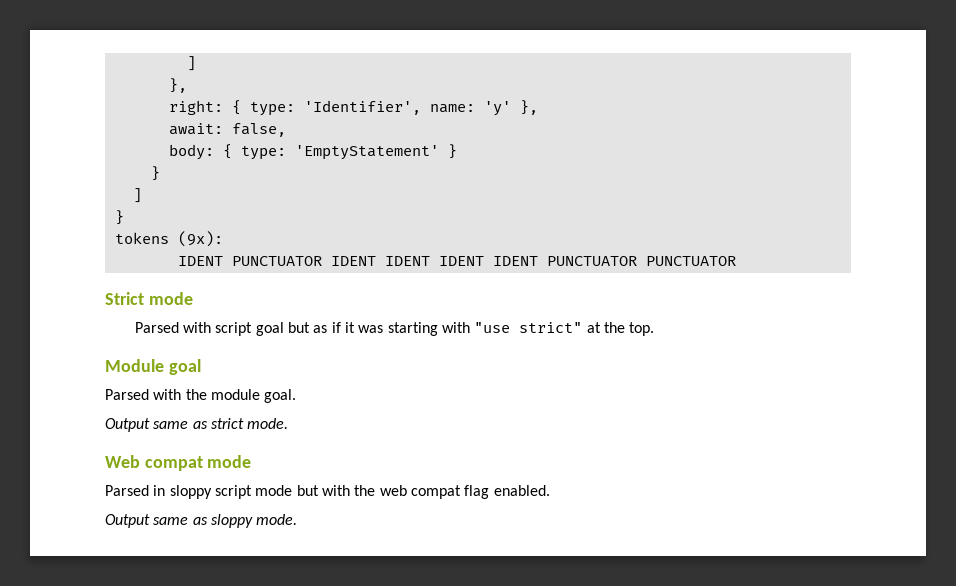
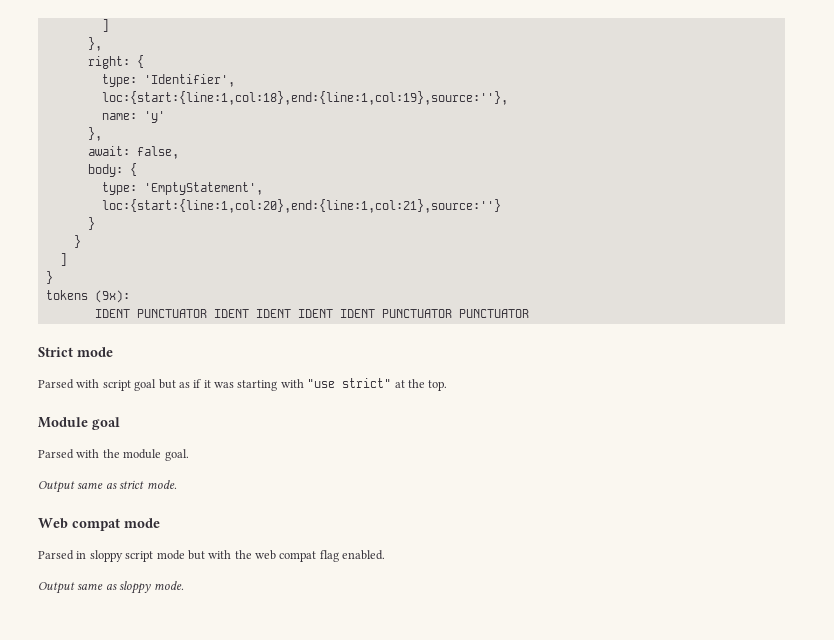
(241, 107) none -> (144, 61) //
(421, 107) none -> [101,91,508,105] // loc:{start:{line:1,col:18},end:{line:1,col:19},source:''}, //
(511, 108) none -> (165, 117) //
[240,145,439,160] type: 'EmptyStatement' -> [101,182,263,195] [101,199,501,213] // type: 'EmptyStatement', // loc:{start:{line:1,col:20},end:{line:1,col:21},source:''} //

